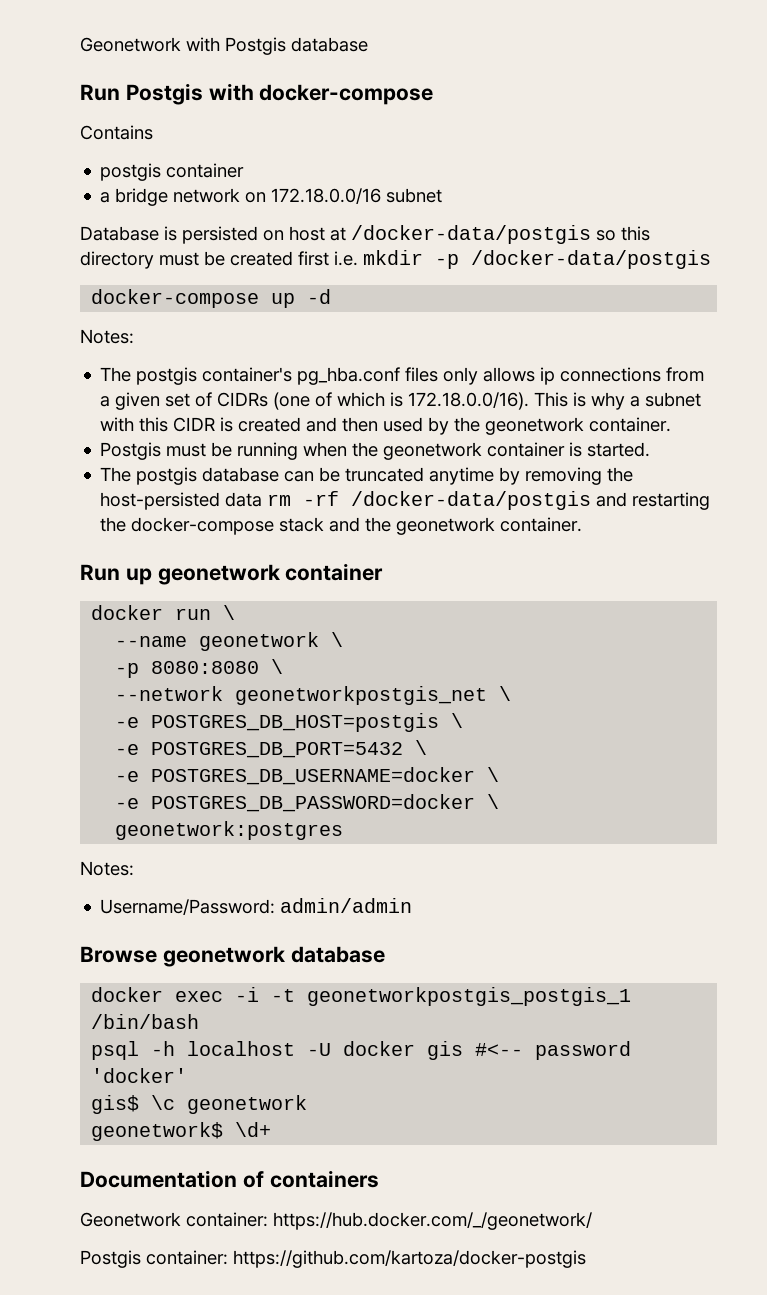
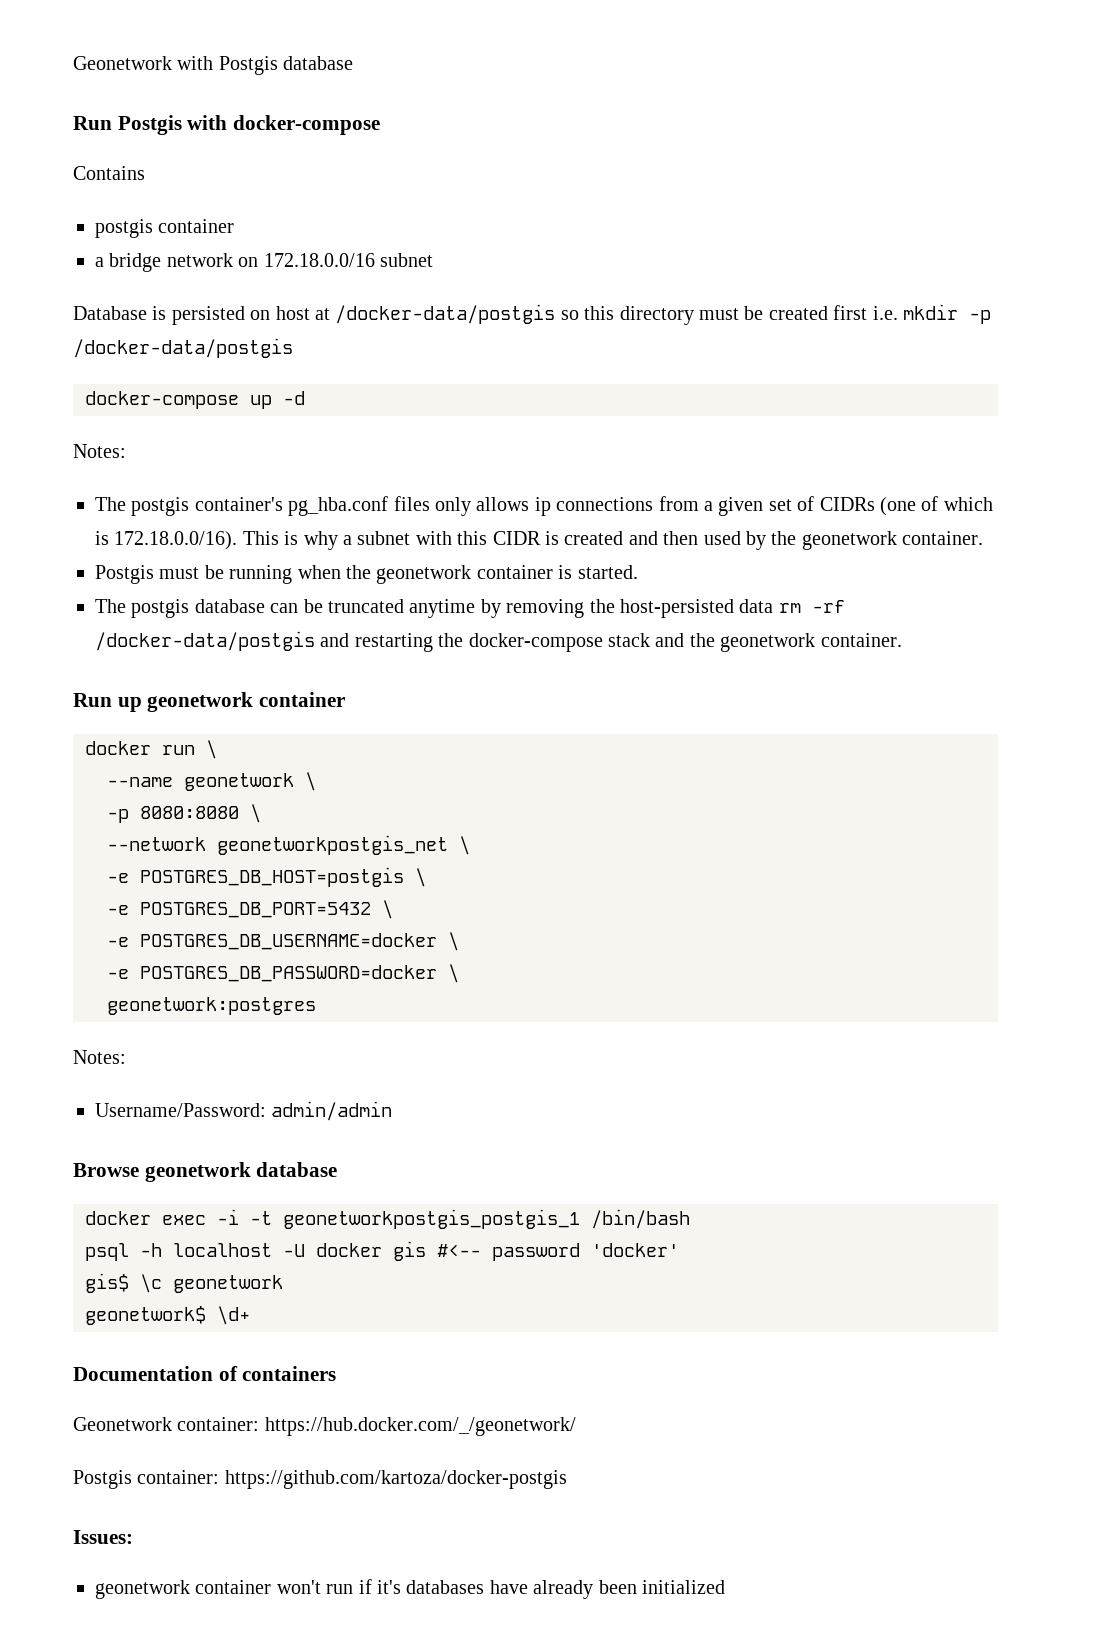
(586, 1259) none -> [73,1530,133,1544] [95,1579,725,1599] // Issues: // geonetwork container won't run if it's databases have already been initialized

